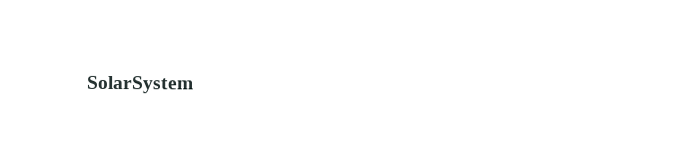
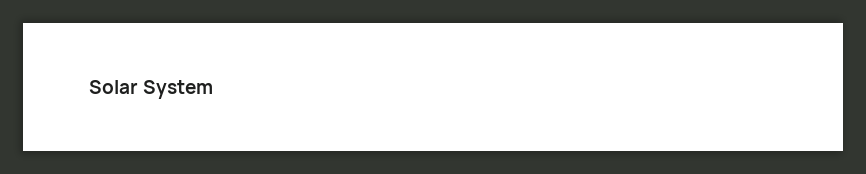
[86,75,194,94] SolarSystem -> [89,80,214,99] Solar System

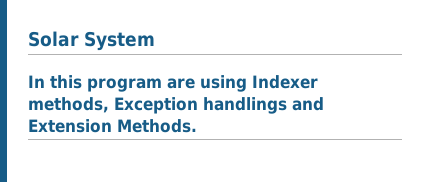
(214, 89) none -> [28,75,318,92] [28,97,324,114] [28,119,197,133] // In this program are using Indexer methods, Exception handlings and Extension Methods.

